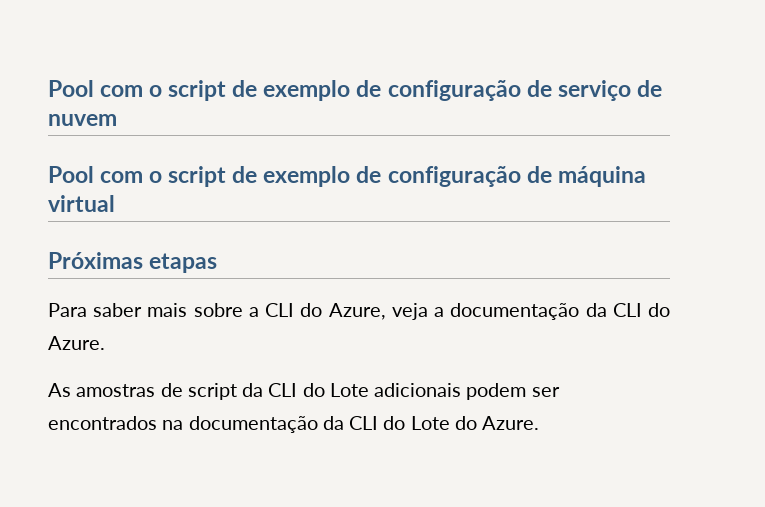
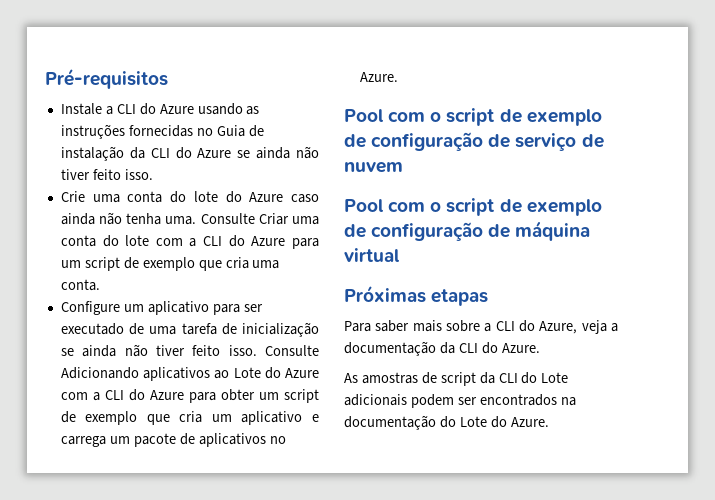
(48, 88) none -> [45,68,168,89] [60,103,260,115] [60,124,264,139] [60,146,320,161] [60,169,153,180] [60,191,319,203] [60,212,319,225] [60,235,319,249] [60,257,280,271] [60,279,100,291] [60,301,263,315] [60,322,319,337] [60,344,319,357] [60,367,320,381] [60,389,319,403] [60,411,319,425] [60,433,286,447] [359,72,398,82] Pré-requisitos // Instale a CLI do Azure usando as instruções fornecidas no Guia de instalação da CLI do Azure se ainda não tiver feito isso. // Crie uma conta do lote do Azure caso ainda não tenha uma. Consulte Criar uma conta do lote com a CLI do Azure para um script de exemplo que cria uma conta. // Configure um aplicativo para ser executado de uma tarefa de inicialização se ainda não tiver feito isso. Consulte Adicionando aplicativos ao Lote do Azure com a CLI do Azure para obter um script de exemplo que cria um aplicativo e carrega um pacote de aplicativos no Azure. //
[322,416,379,430] da CLI -> (436, 422) none

